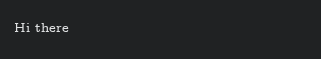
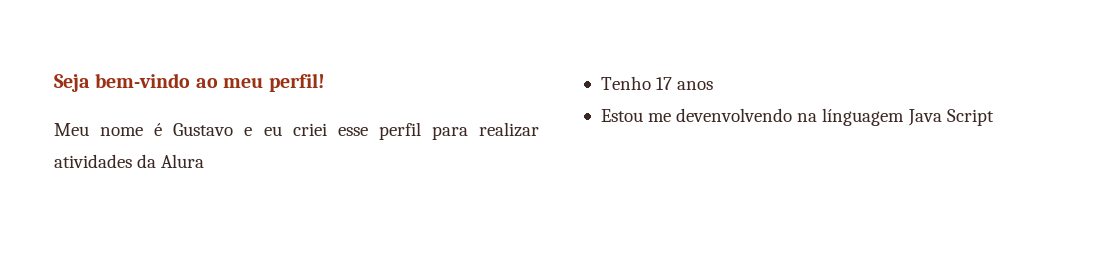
[14,23,69,32] Hi there -> [54,73,325,92] [54,122,539,140] [54,154,205,168] [600,76,714,90] [600,108,994,126] Seja bem-vindo ao meu perfil! // Meu nome é Gustavo e eu criei esse perfil para realizar atividades da Alura // Tenho 17 anos // Estou me devenvolvendo na línguagem Java Script

